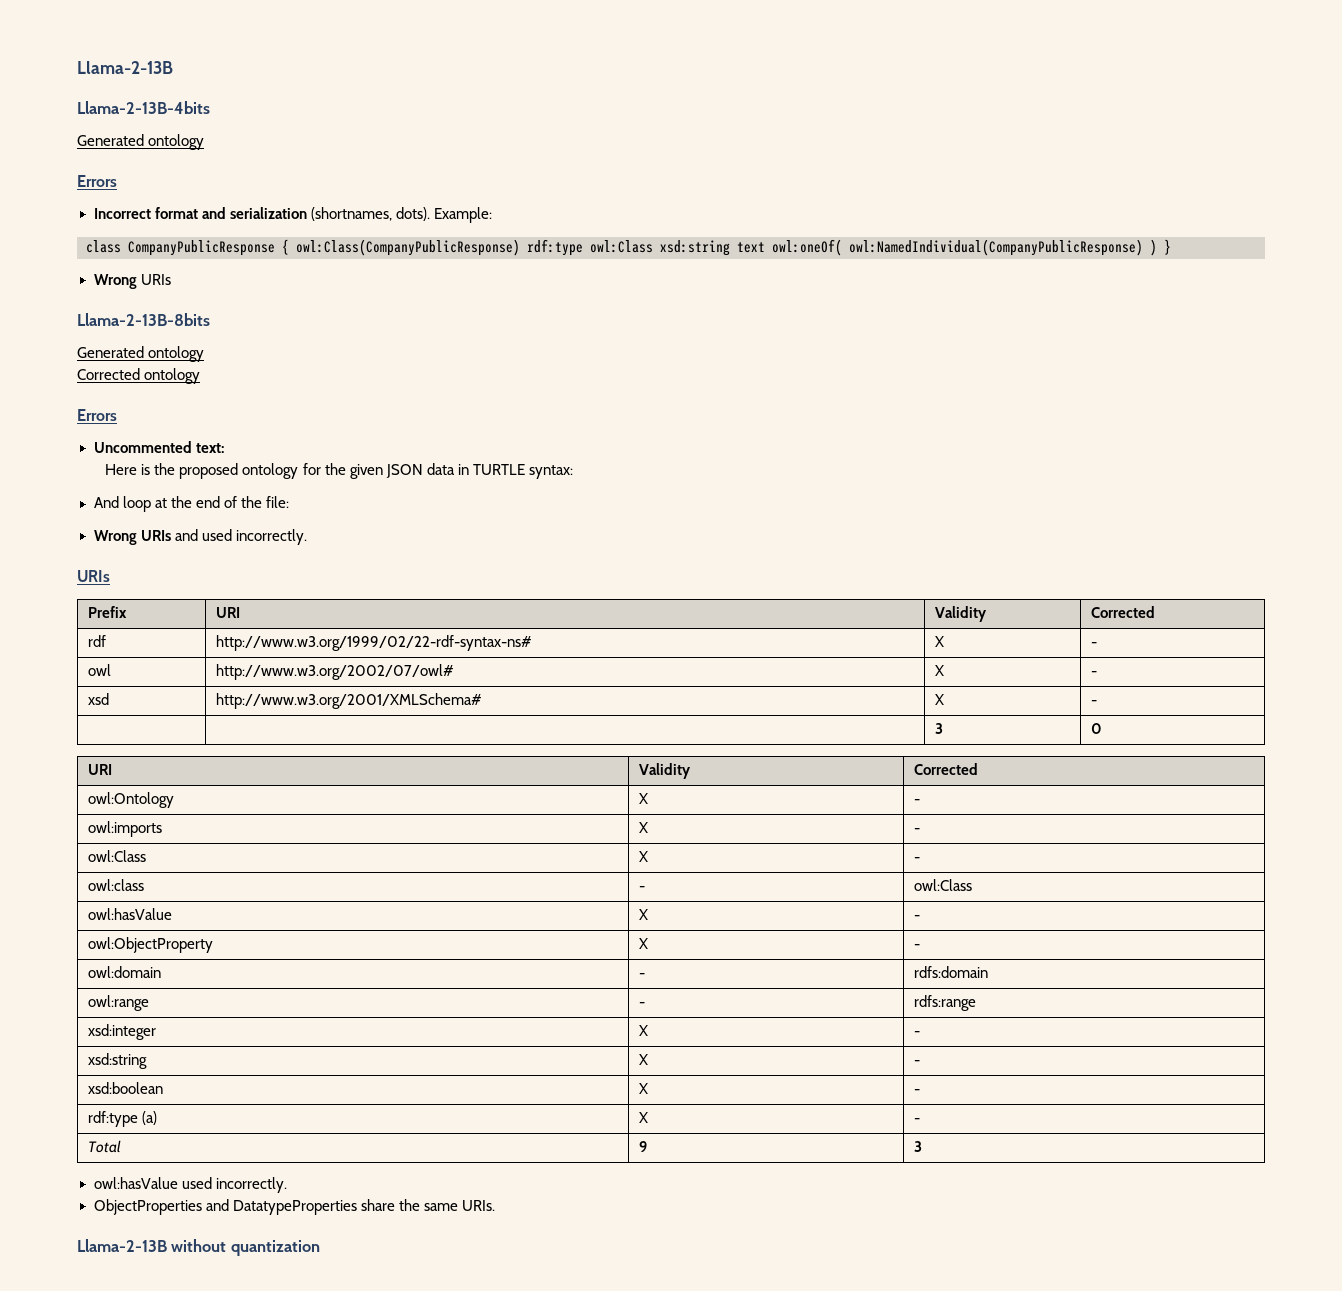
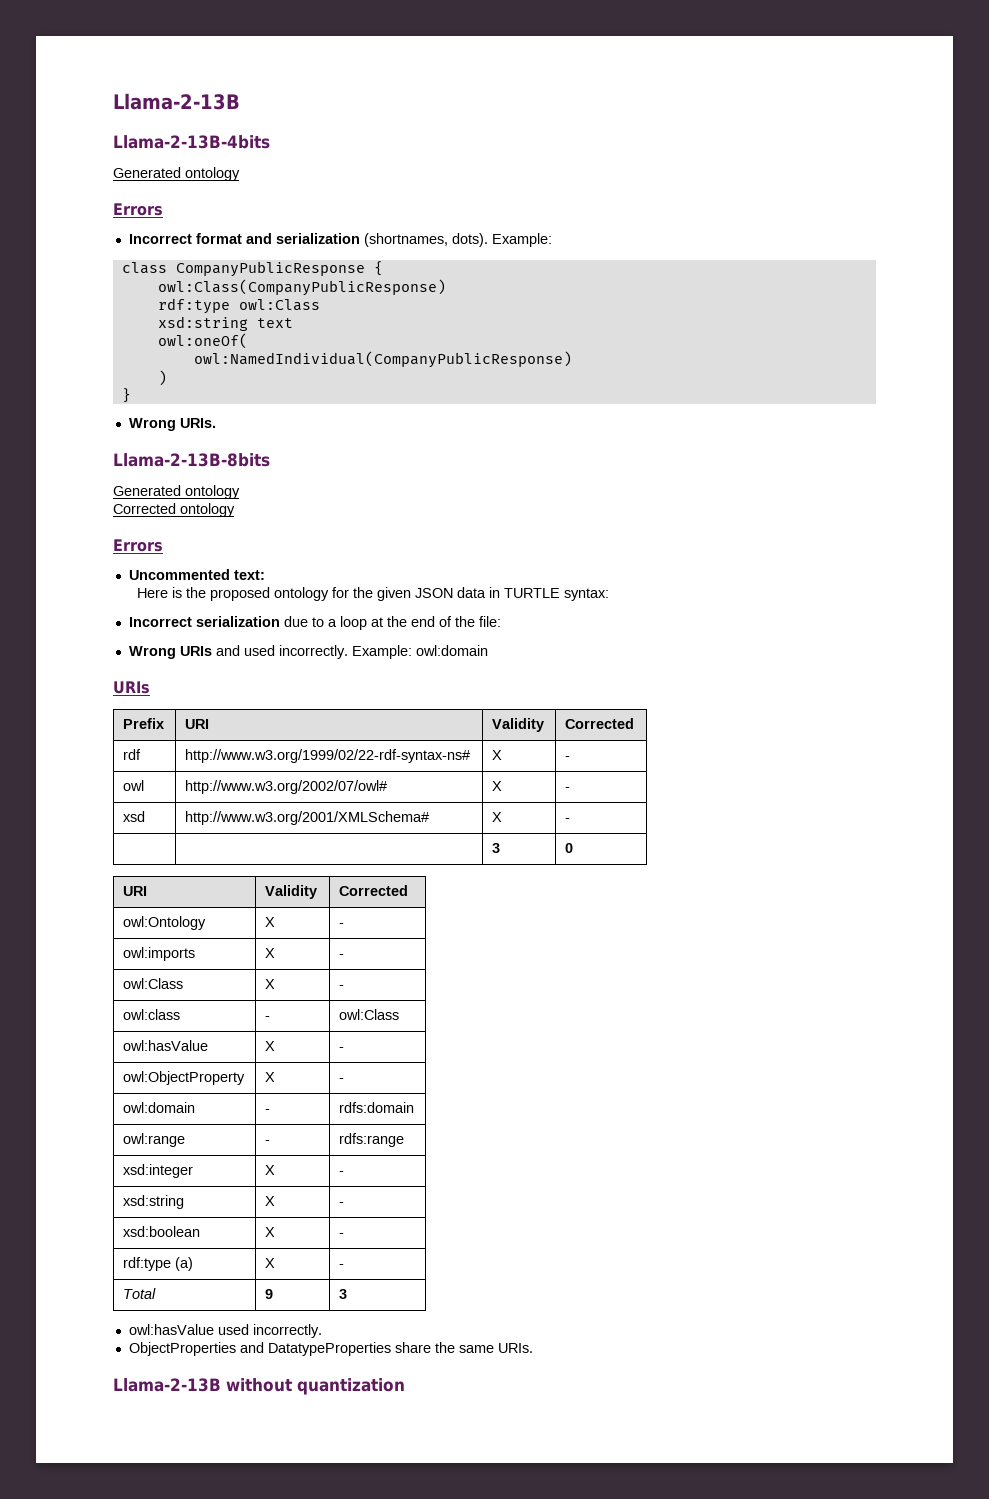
(289, 247) none -> (383, 268) //
(520, 247) none -> (446, 287) //
(653, 246) none -> (320, 305) //
(765, 247) none -> (293, 323) //
(842, 247) none -> (248, 341) //
(1143, 247) none -> (572, 359) //
(1157, 247) none -> (167, 378) //
[140,274,171,285] URIs -> [179,418,216,428] URIs.
[93,496,119,508] And -> [128,616,337,627] Incorrect serialization due to a
(307, 537) none -> [351,645,488,659] Example: owl:domain

